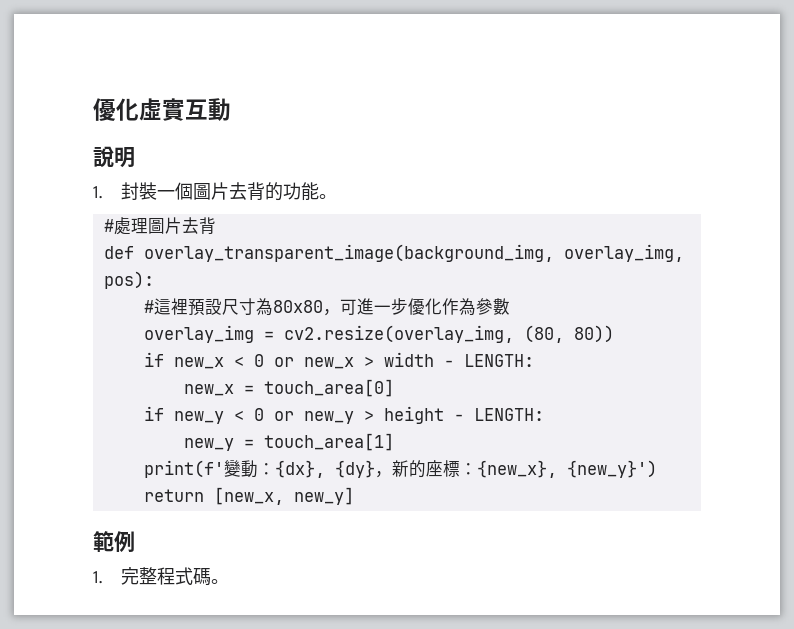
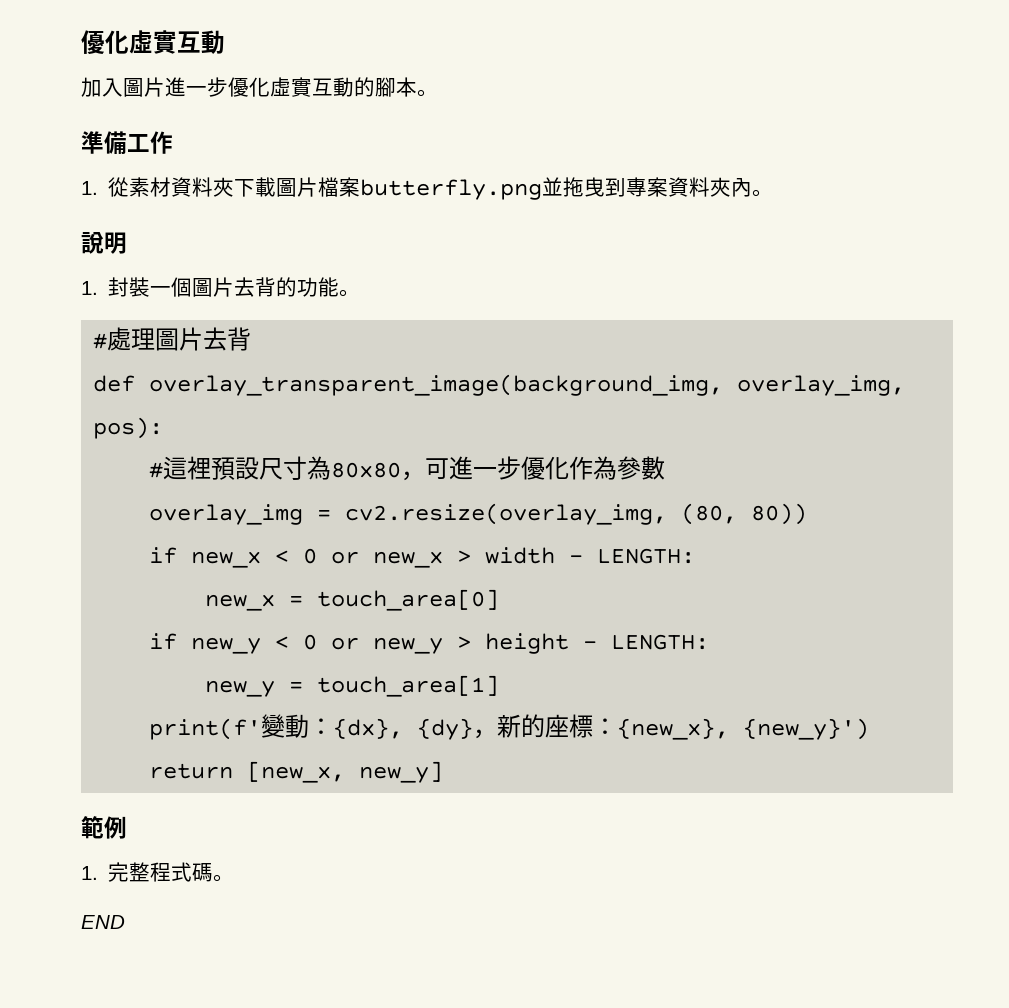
[93,98,231,121] 優化虛實互動 -> [81,30,225,55] [81,77,438,97] [81,131,173,154] [81,177,774,200] 優化虛實互動 // 加入圖片進一步優化虛實互動的腳本。 // 準備工作 // 1.從素材資料夾下載圖片檔案butterfly.png並拖曳到專案資料夾內。
(230, 581) none -> [81,915,125,929] // END

